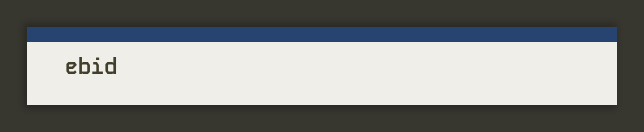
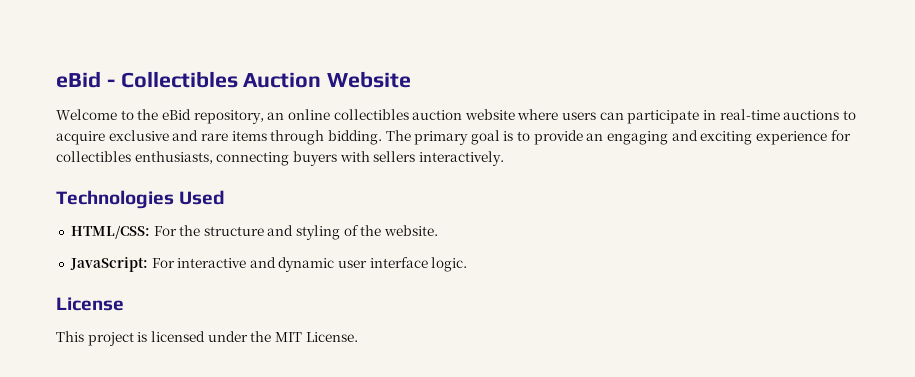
[65,57,117,74] ebid -> [56,71,412,88] [56,109,856,124] [56,130,851,145] [56,151,504,166] [56,190,226,209] [70,225,439,240] [69,257,468,272] [56,297,124,311] [56,331,358,346] eBid - Collectibles Auction Website // Welcome to the eBid repository, an online collectibles auction website where users can participate in real-time auctions to acquire exclusive and rare items through bidding. The primary goal is to provide an engaging and exciting experience for collectibles enthusiasts, connecting buyers with sellers interactively. // Technologies Used // HTML/CSS: For the structure and styling of the website. // JavaScript: For interactive and dynamic user interface logic. // License // This project is licensed under the MIT License.

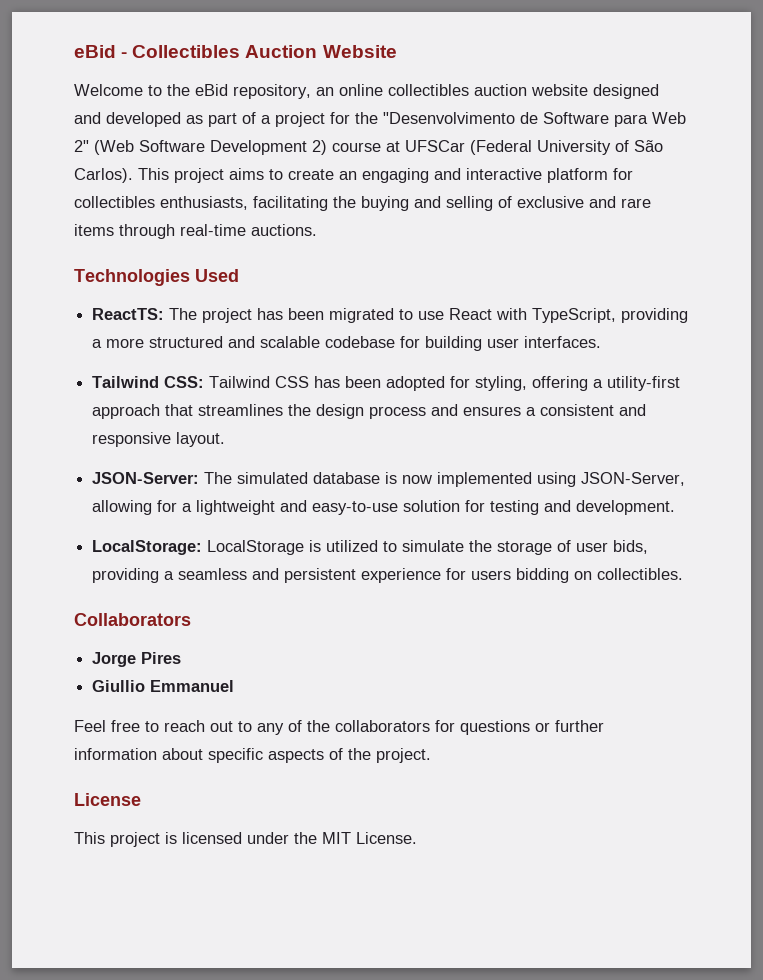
[517,109,856,124] [56,131,105,145] where users can participate in real-time auctions to acquire -> [593,84,659,99] [74,112,686,127] [74,140,663,155] [74,168,633,183] [74,196,512,211] designed and developed as part of a project for the "Desenvolvimento de Software para Web 2" (Web Software Development 2) course at UFSCar (Federal University of São Carlos). This project aims to create an engaging and interactive platform for collectibles enthusiasts, facilitating the buying and selling of
[327,130,851,145] [56,151,504,166] [56,190,226,209] [70,225,439,240] [69,257,468,272] bidding. The primary goal is to provide an engaging and exciting experience for collectibles enthusiasts, connecting buyers with sellers interactively. // Technologies Used // HTML/CSS: For the structure and styling of the website. // JavaScript: For interactive and dynamic user interface logic. -> [180,224,317,236] [74,269,239,286] [92,308,689,323] [92,336,602,351] [92,376,681,391] [92,404,647,419] [92,432,226,447] [92,472,686,487] [92,500,676,515] [92,540,649,555] [92,568,684,583] [74,613,191,626] [92,652,182,667] [92,680,235,692] [74,720,604,735] [74,748,431,763] real-time auctions. // Technologies Used // ReactTS: The project has been migrated to use React with TypeScript, providing a more structured and scalable codebase for building user interfaces. // Tailwind CSS: Tailwind CSS has been adopted for styling, offering a utility-first approach that streamlines the design process and ensures a consistent and responsive layout. // JSON-Server: The simulated database is now implemented using JSON-Server, allowing for a lightweight and easy-to-use solution for testing and development. // LocalStorage: LocalStorage is utilized to simulate the storage of user bids, providing a seamless and persistent experience for users bidding on collectibles. // Collaborators // Jorge Pires // Giullio Emmanuel // Feel free to reach out to any of the collaborators for questions or further information about specific aspects of the project.

